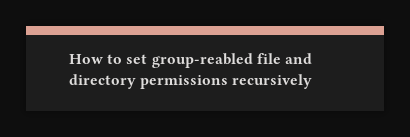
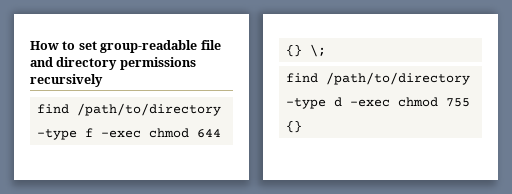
[151,53,253,68] group-reabled -> [100,40,198,53] group-readable
(313, 81) none -> [36,103,221,116] [36,128,221,140] [285,44,326,57] [285,72,470,85] [285,97,470,109] [285,120,302,133] // find /path/to/directory -type f -exec chmod 644 {} \; // find /path/to/directory -type d -exec chmod 755 {}

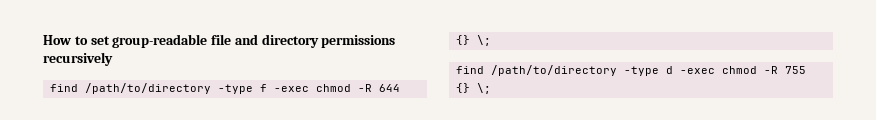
(189, 133) none -> [358,84,373,92] -R
(438, 102) none -> [764,66,779,74] -R
(302, 126) none -> [477,83,492,94] \;

